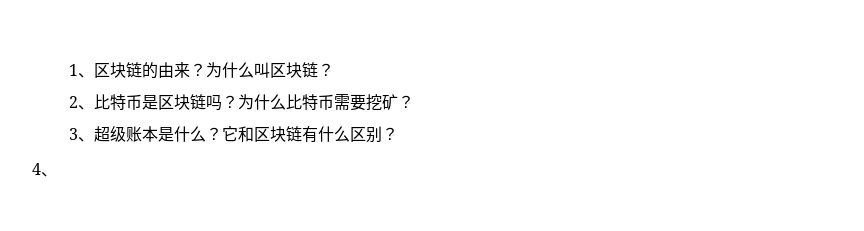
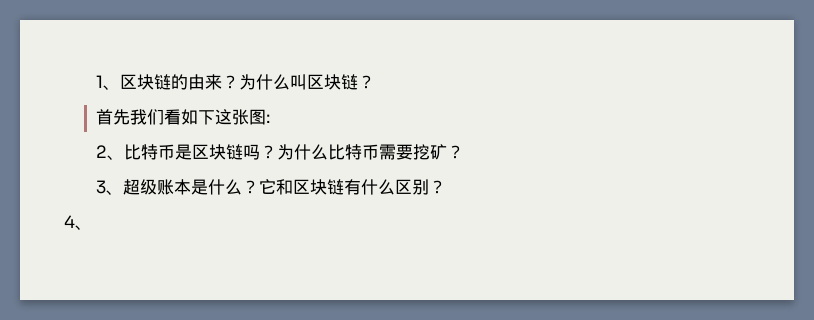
(335, 70) none -> [96,109,271,125] // 首先我们看如下这张图:

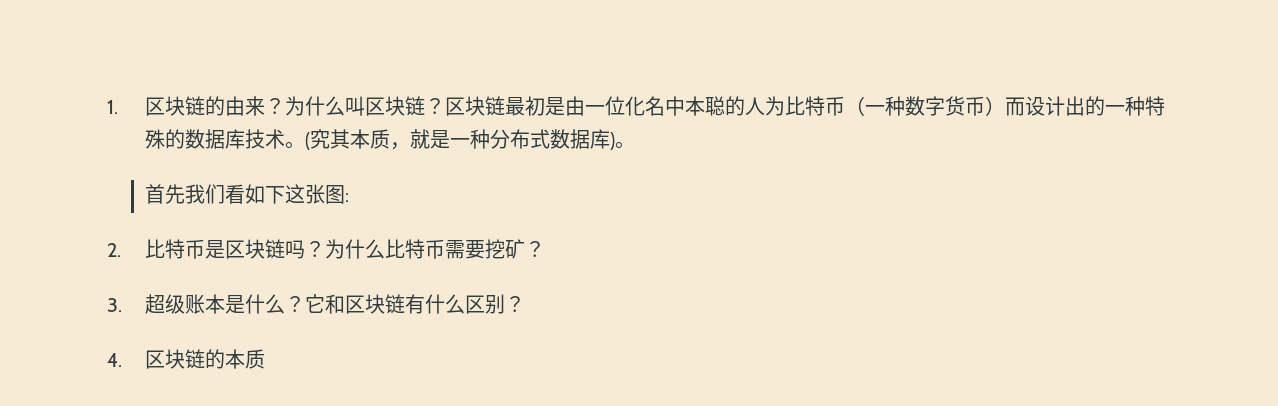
[95,75,120,90] 1、 -> [107,100,118,114] 1.
(375, 82) none -> [445,96,1166,116] [145,129,636,150] 区块链最初是由一位化名中本聪的人为比特币（一种数字货币）而设计出的一种特殊的数据库技术。(究其本质，就是一种分布式数据库)。
[95,145,124,160] 2、 -> [107,243,121,257] 2.
[95,180,123,195] 3、 -> [107,298,122,312] 3.
[64,215,92,230] 4、 -> [107,349,266,369] 4.区块链的本质

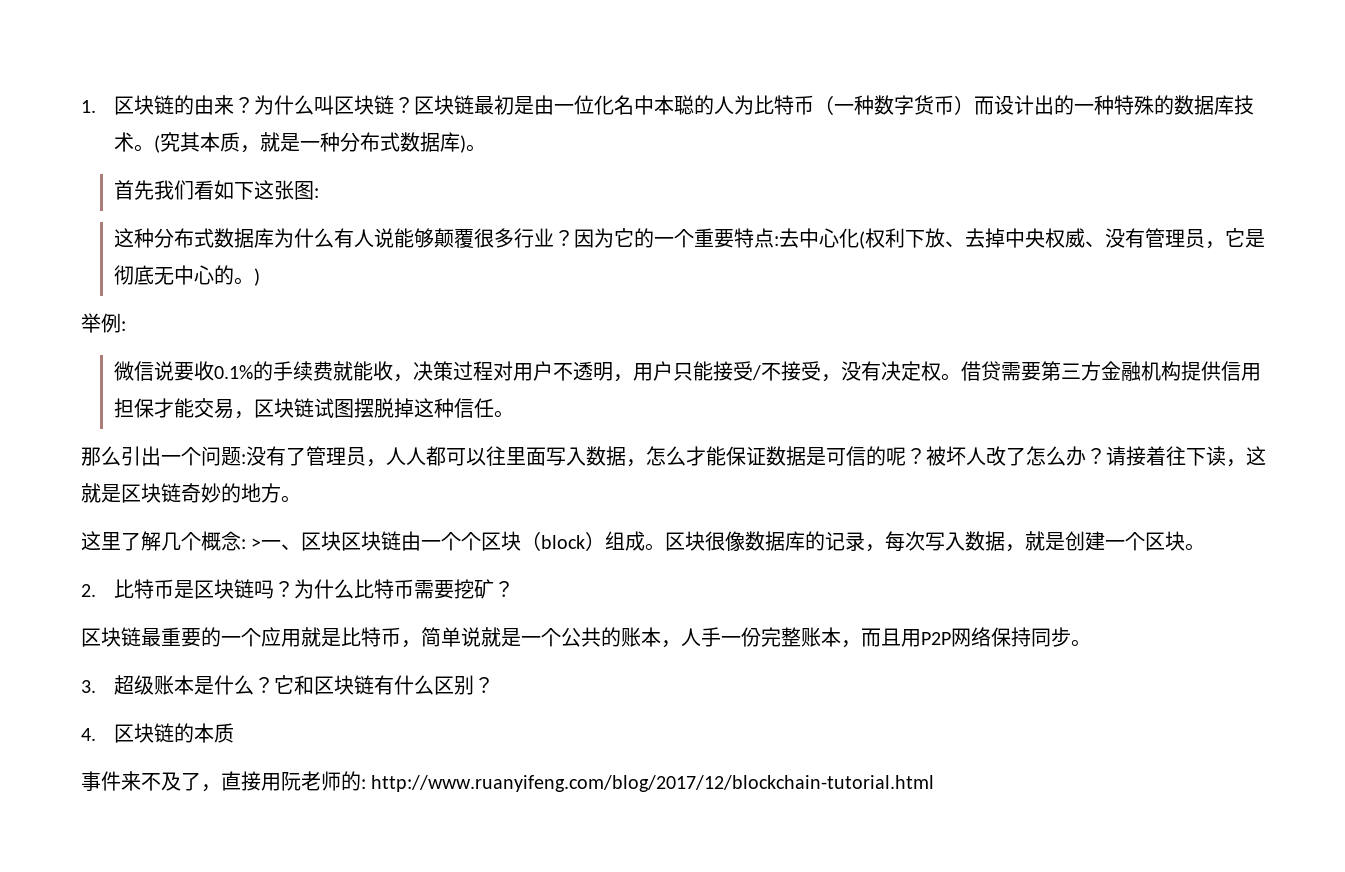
(350, 197) none -> [113,228,1265,249] [113,265,260,286] [81,313,126,333] [113,361,1261,382] [113,398,514,419] [81,446,1266,467] [81,483,301,503] [81,531,1206,552] // 这种分布式数据库为什么有人说能够颠覆很多行业？因为它的一个重要特点:去中心化(权利下放、去掉中央权威、没有管理员，它是彻底无中心的。) // 举例: // 微信说要收0.1%的手续费就能收，决策过程对用户不透明，用户只能接受/不接受，没有决定权。借贷需要第三方金融机构提供信用担保才能交易，区块链试图摆脱掉这种信任。 // 那么引出一个问题:没有了管理员，人人都可以往里面写入数据，怎么才能保证数据是可信的呢？被坏人改了怎么办？请接着往下读，这就是区块链奇妙的地方。 // 这里了解几个概念: >一、区块区块链由一个个区块（block）组成。区块很像数据库的记录，每次写入数据，就是创建一个区块。
(546, 249) none -> [81,627,1091,648] // 区块链最重要的一个应用就是比特币，简单说就是一个公共的账本，人手一份完整账本，而且用P2P网络保持同步。
(266, 359) none -> [81,771,935,792] // 事件来不及了，直接用阮老师的: http://www.ruanyifeng.com/blog/2017/12/blockchain-tutorial.html

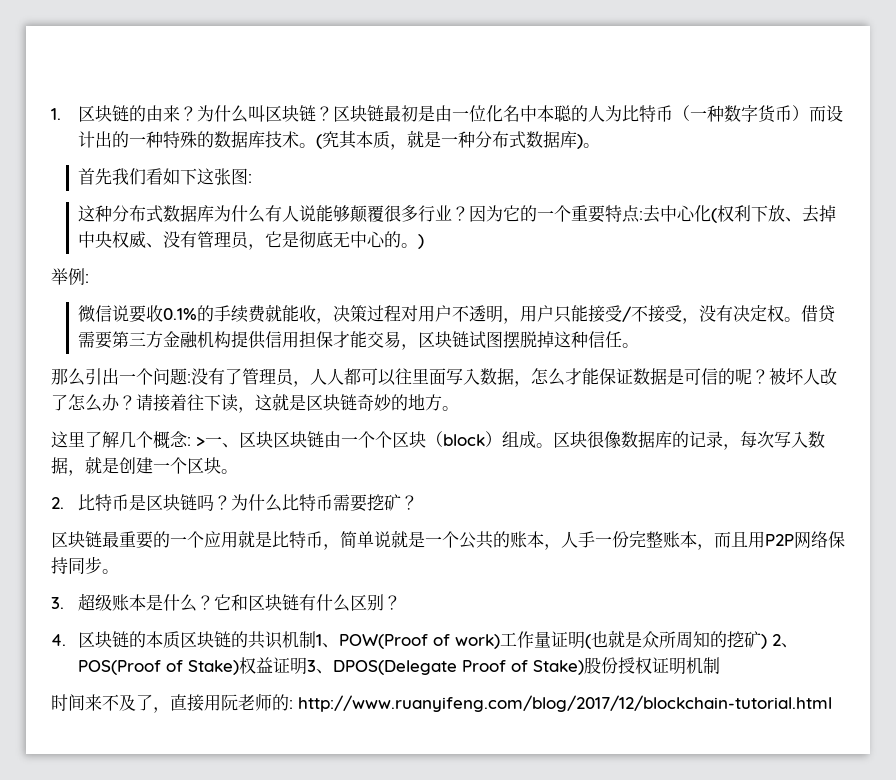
[81,771,121,791] // 事件 -> [179,630,798,649] [77,657,720,675] [51,694,85,711] 区块链的共识机制1、POW(Proof of work)工作量证明(也就是众所周知的挖矿) 2、POS(Proof of Stake)权益证明3、DPOS(Delegate Proof of Stake)股份授权证明机制 // 时间

